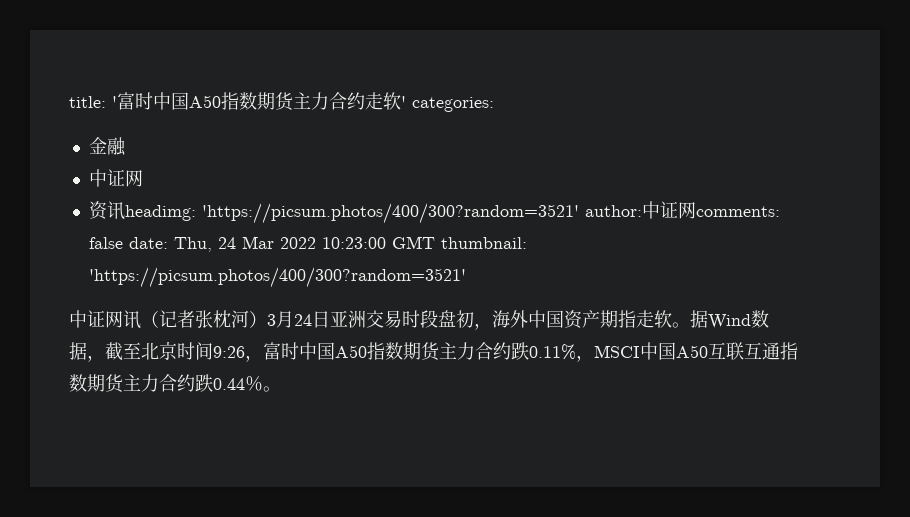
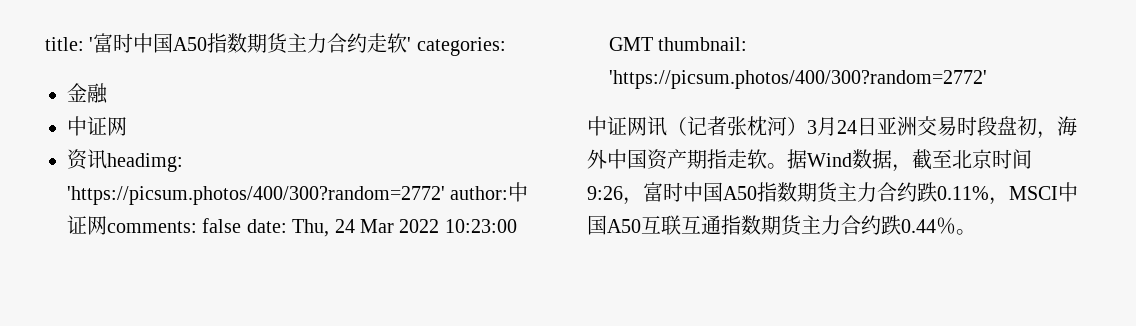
[201,203,579,224] 'https://picsum.photos/400/300?random=3521' -> [67,186,445,205] 'https://picsum.photos/400/300?random=2772'
[88,267,466,288] 'https://picsum.photos/400/300?random=3521' -> [609,70,987,89] 'https://picsum.photos/400/300?random=2772'

